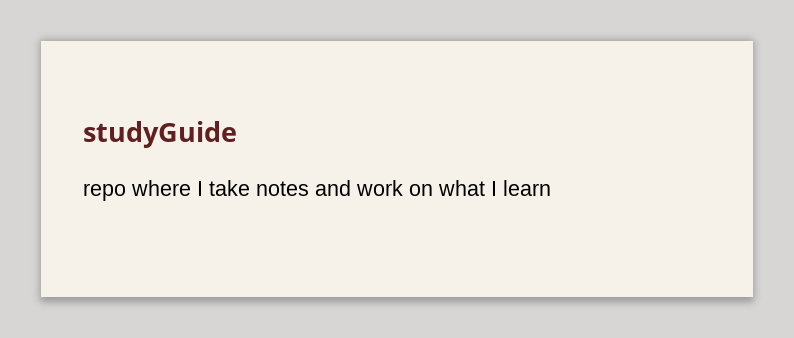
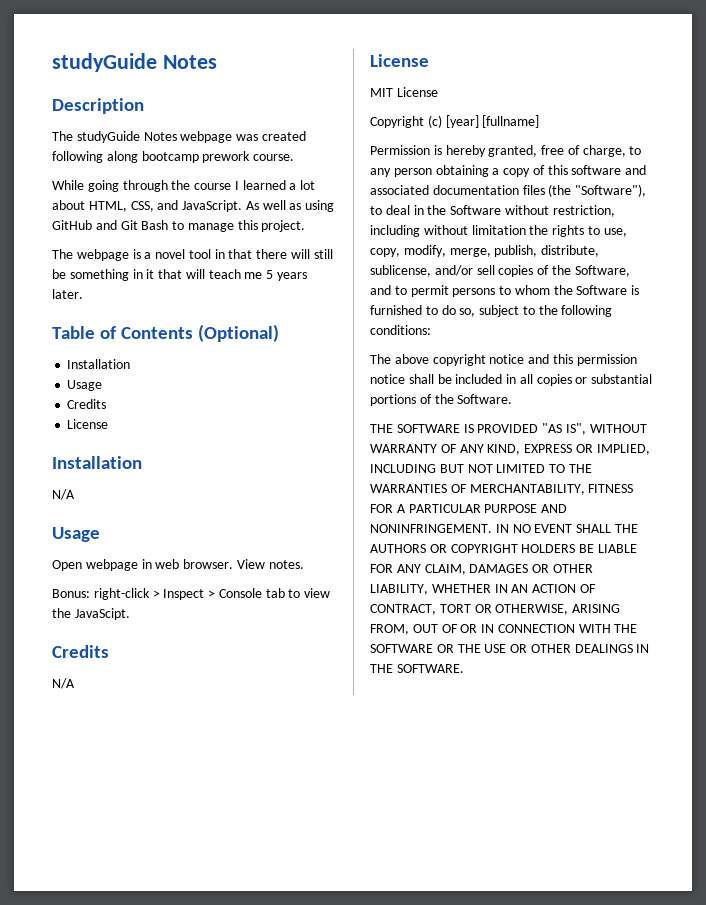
[83,121,237,148] [83,180,551,201] studyGuide // repo where I take notes and work on what I learn -> [52,53,217,72] [52,98,144,114] [52,131,306,143] [52,151,295,163] [52,180,316,192] [52,200,335,212] [52,220,306,232] [52,249,333,261] [52,269,308,281] [52,289,83,299] [52,324,280,342] [67,359,131,369] [67,380,103,391] [67,399,107,409] [67,419,109,429] [52,456,142,469] [52,489,75,500] [52,527,100,542] [52,559,304,571] [52,588,331,600] [52,608,130,620] [52,645,109,658] [52,678,75,689] [370,54,429,67] [370,87,438,97] [370,115,540,128] [370,145,642,157] [370,165,647,177] [370,184,647,197] [370,205,615,217] [370,225,627,237] [370,245,600,257] [370,265,630,277] [370,285,640,297] [370,305,613,317] [370,325,431,335] [370,354,637,366] [370,374,653,386] [370,394,513,406] [370,423,647,435] [370,444,650,455] [370,464,592,473] [370,484,634,495] [370,504,568,513] [370,524,638,533] [370,544,637,553] [370,564,593,575] [370,584,596,595] [370,604,621,615] [370,624,638,635] [370,644,650,653] [370,664,464,673] studyGuide Notes // Description // The studyGuide Notes webpage was created following along bootcamp prework course. // While going through the course I learned a lot about HTML, CSS, and JavaScript. As well as using GitHub and Git Bash to manage this project. // The webpage is a novel tool in that there will still be something in it that will teach me 5 years later. // Table of Contents (Optional) // Installation // Usage // Credits // License // Installation // N/A // Usage // Open webpage in web browser. View notes. // Bonus: right-click > Inspect > Console tab to view the JavaScipt. // Credits // N/A // License // MIT License // Copyright (c) [year] [fullname] // Permission is hereby granted, free of charge, to any person obtaining a copy of this software and associated documentation files (the "Software"), to deal in the Software without restriction, including without limitation the rights to use, copy, modify, merge, publish, distribute, sublicense, and/or sell copies of the Software, and to permit persons to whom the Software is furnished to do so, subject to the following conditions: // The above copyright notice and this permission notice shall be included in all copies or substantial portions of the Software. // THE SOFTWARE IS PROVIDED "AS IS", WITHOUT WARRANTY OF ANY KIND, EXPRESS OR IMPLIED, INCLUDING BUT NOT LIMITED TO THE WARRANTIES OF MERCHANTABILITY, FITNESS FOR A PARTICULAR PURPOSE AND NONINFRINGEMENT. IN NO EVENT SHALL THE AUTHORS OR COPYRIGHT HOLDERS BE LIABLE FOR ANY CLAIM, DAMAGES OR OTHER LIABILITY, WHETHER IN AN ACTION OF CONTRACT, TORT OR OTHERWISE, ARISING FROM, OUT OF OR IN CONNECTION WITH THE SOFTWARE OR THE USE OR OTHER DEALINGS IN THE SOFTWARE.

